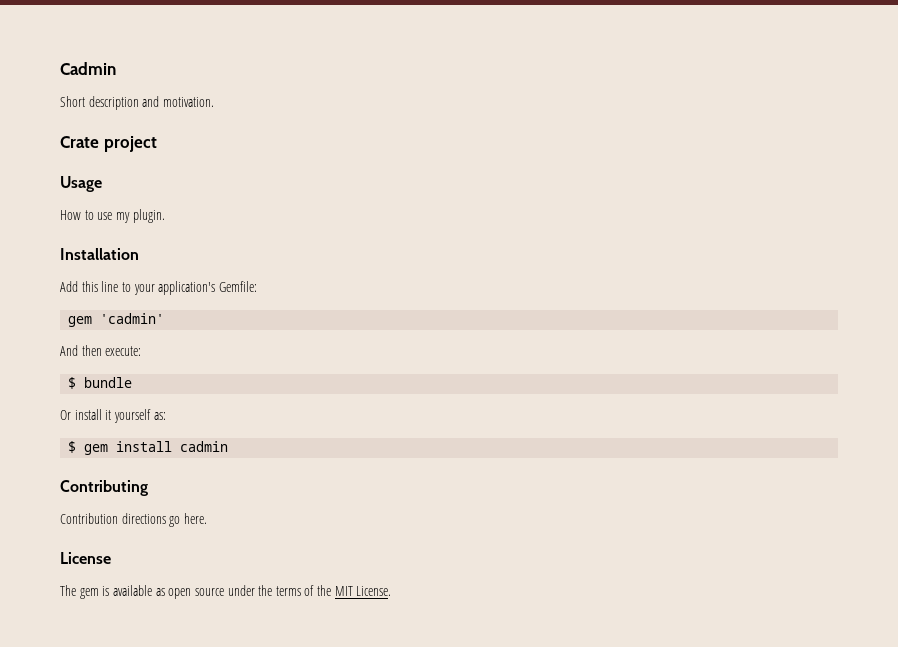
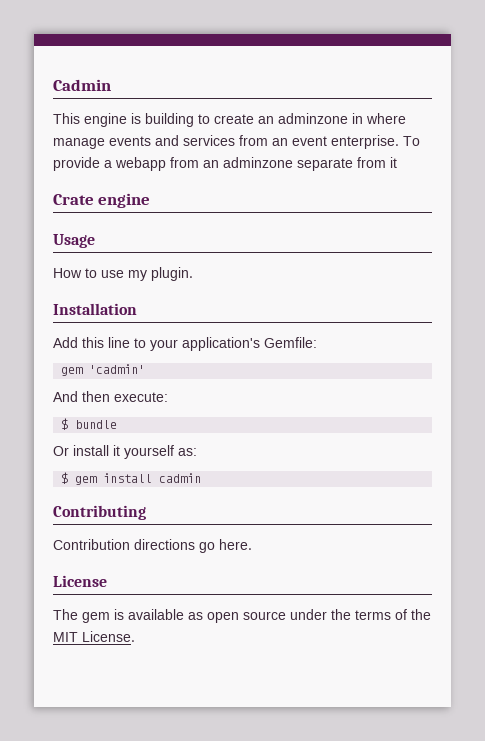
[60,96,214,110] Short description and motivation. -> [53,113,406,127] [53,135,420,149] [53,157,397,171] This engine is building to create an adminzone in where manage events and services from an event enterprise. To provide a webapp from an adminzone separate from it
[103,136,157,152] project -> [98,193,151,208] engine

